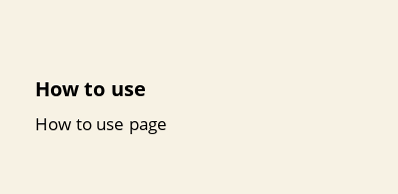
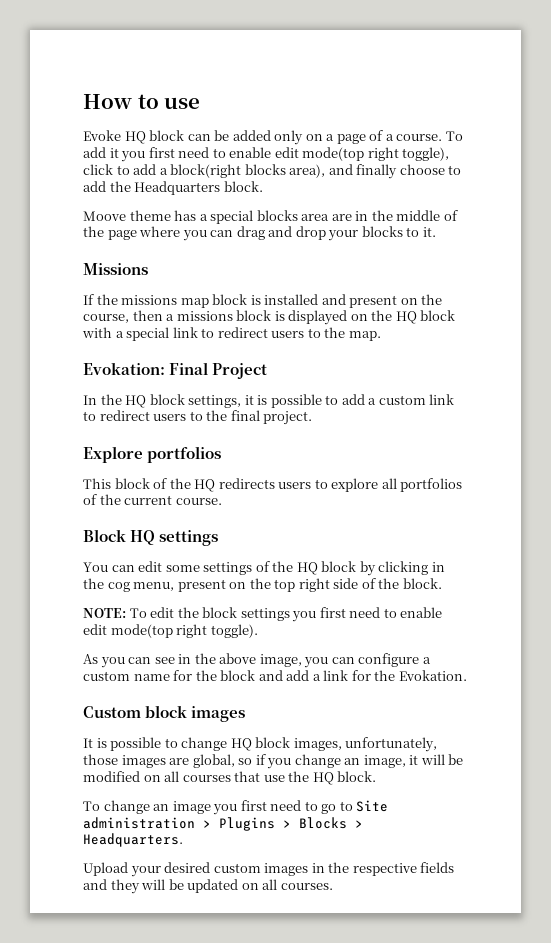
[35,118,168,135] How to use page -> [83,130,463,145] [83,147,450,162] [83,164,462,179] [83,181,263,195] [83,210,458,224] [83,226,436,241] [83,263,148,275] [83,294,443,308] [83,310,456,325] [82,327,381,341] [83,362,268,379] [83,394,455,408] [83,410,313,425] [83,446,222,463] [83,478,463,492] [83,494,222,505] [83,529,219,546] [83,561,445,576] [83,578,442,592] [83,607,443,622] [83,624,258,638] [83,653,431,668] [83,670,467,681] [83,705,246,722] [83,737,438,752] [83,754,464,769] [83,771,377,785] [83,800,389,815] [83,817,363,831] [83,833,183,847] [83,862,455,877] [83,879,333,894] Evoke HQ block can be added only on a page of a course. To add it you first need to enable edit mode(top right toggle), click to add a block(right blocks area), and finally choose to add the Headquarters block. // Moove theme has a special blocks area are in the middle of the page where you can drag and drop your blocks to it. // Missions // If the missions map block is installed and present on the course, then a missions block is displayed on the HQ block with a special link to redirect users to the map. // Evokation: Final Project // In the HQ block settings, it is possible to add a custom link to redirect users to the final project. // Explore portfolios // This block of the HQ redirects users to explore all portfolios of the current course. // Block HQ settings // You can edit some settings of the HQ block by clicking in the cog menu, present on the top right side of the block. // NOTE: To edit the block settings you first need to enable edit mode(top right toggle). // As you can see in the above image, you can configure a custom name for the block and add a link for the Evokation. // Custom block images // It is possible to change HQ block images, unfortunately, those images are global, so if you change an image, it will be modified on all courses that use the HQ block. // To change an image you first need to go to Site administration > Plugins > Blocks > Headquarters. // Upload your desired custom images in the respective fields and they will be updated on all courses.

